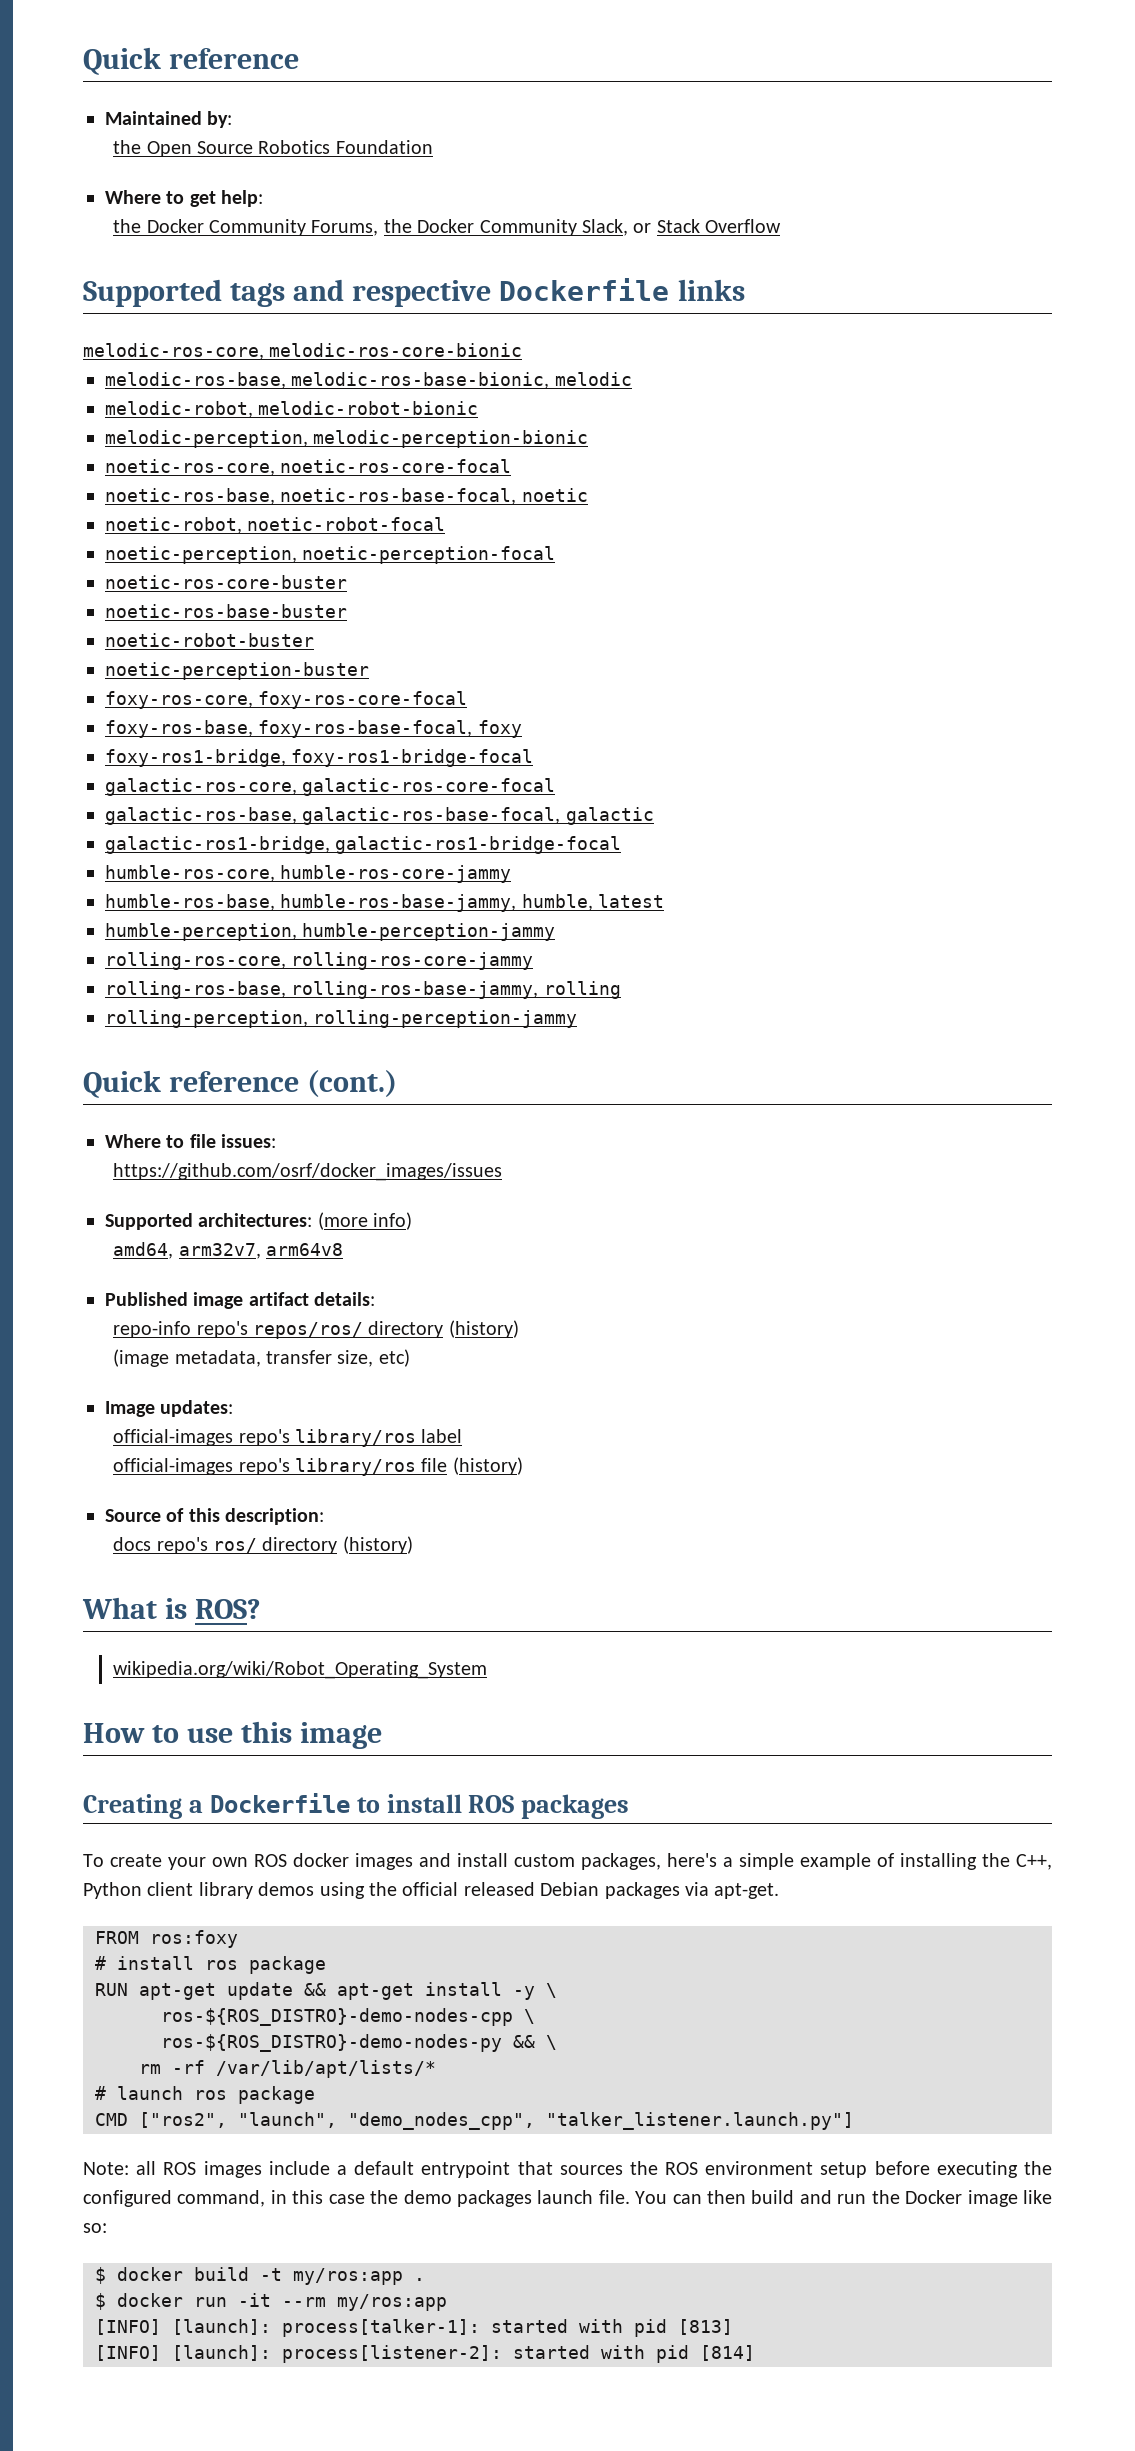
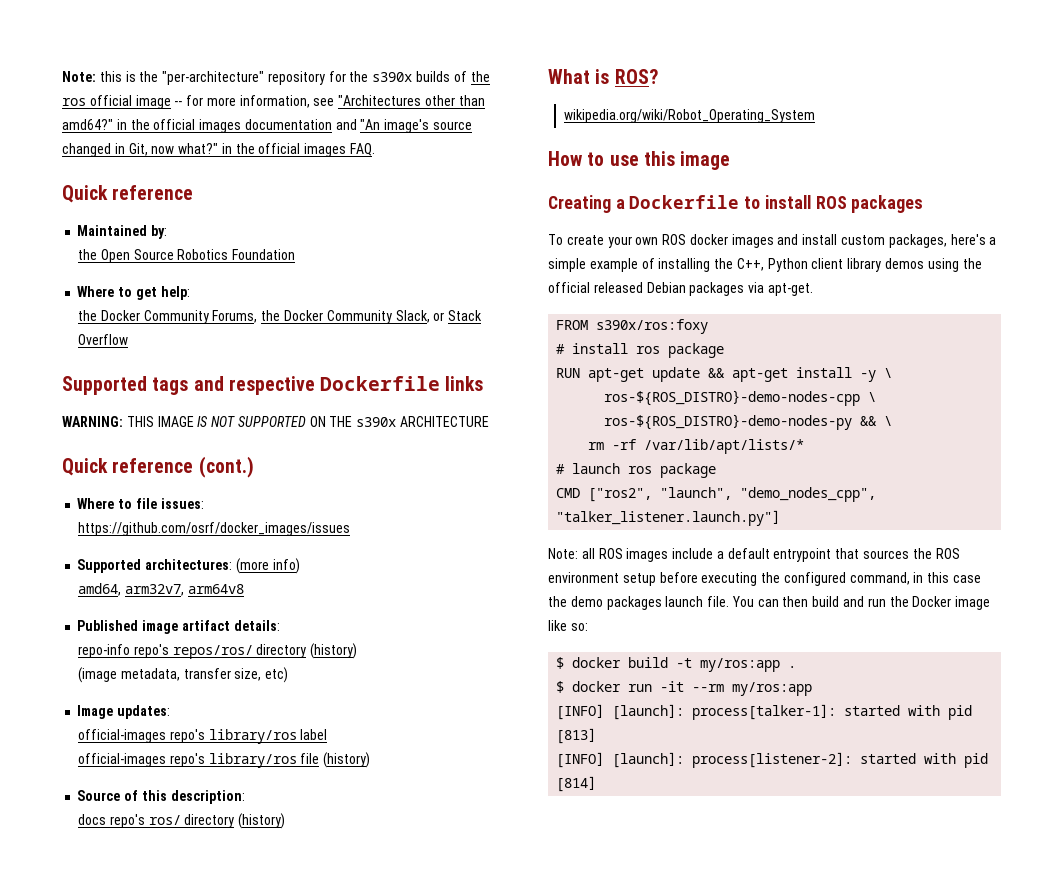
(83, 61) none -> [62,71,490,85] [62,95,485,109] [62,119,473,133] [62,143,376,157] Note: this is the "per-architecture" repository for the s390x builds of the ros official image -- for more information, see "Architectures other than amd64?" in the official images documentation and "An image's source changed in Git, now what?" in the official images FAQ. //
[83,343,523,360] [105,372,632,389] [105,401,479,418] [105,430,589,448] [105,459,512,476] [105,488,588,505] [105,517,446,534] [105,546,556,564] [105,575,347,589] [105,604,347,618] [105,633,314,647] [105,662,369,680] [105,691,468,709] [105,720,522,738] [105,749,534,767] [105,778,556,796] [105,807,654,825] [105,836,622,854] [105,865,512,883] [105,894,665,912] [105,923,556,941] [105,952,534,970] [105,981,621,999] [105,1010,578,1028] melodic-ros-core, melodic-ros-core-bionic // melodic-ros-base, melodic-ros-base-bionic, melodic // melodic-robot, melodic-robot-bionic // melodic-perception, melodic-perception-bionic // noetic-ros-core, noetic-ros-core-focal // noetic-ros-base, noetic-ros-base-focal, noetic // noetic-robot, noetic-robot-focal // noetic-perception, noetic-perception-focal // noetic-ros-core-buster // noetic-ros-base-buster // noetic-robot-buster // noetic-perception-buster // foxy-ros-core, foxy-ros-core-focal // foxy-ros-base, foxy-ros-base-focal, foxy // foxy-ros1-bridge, foxy-ros1-bridge-focal // galactic-ros-core, galactic-ros-core-focal // galactic-ros-base, galactic-ros-base-focal, galactic // galactic-ros1-bridge, galactic-ros1-bridge-focal // humble-ros-core, humble-ros-core-jammy // humble-ros-base, humble-ros-base-jammy, humble, latest // humble-perception, humble-perception-jammy // rolling-ros-core, rolling-ros-core-jammy // rolling-ros-base, rolling-ros-base-jammy, rolling // rolling-perception, rolling-perception-jammy -> [62,416,490,427] WARNING: THIS IMAGE IS NOT SUPPORTED ON THE s390x ARCHITECTURE
[150,1930,238,1948] ros:foxy -> [596,319,709,334] s390x/ros:foxy

